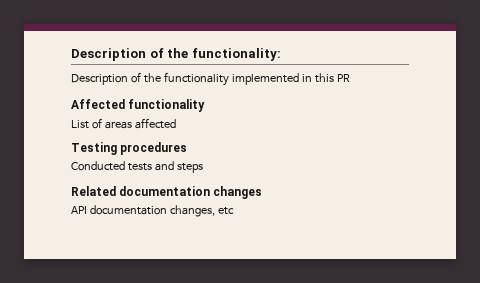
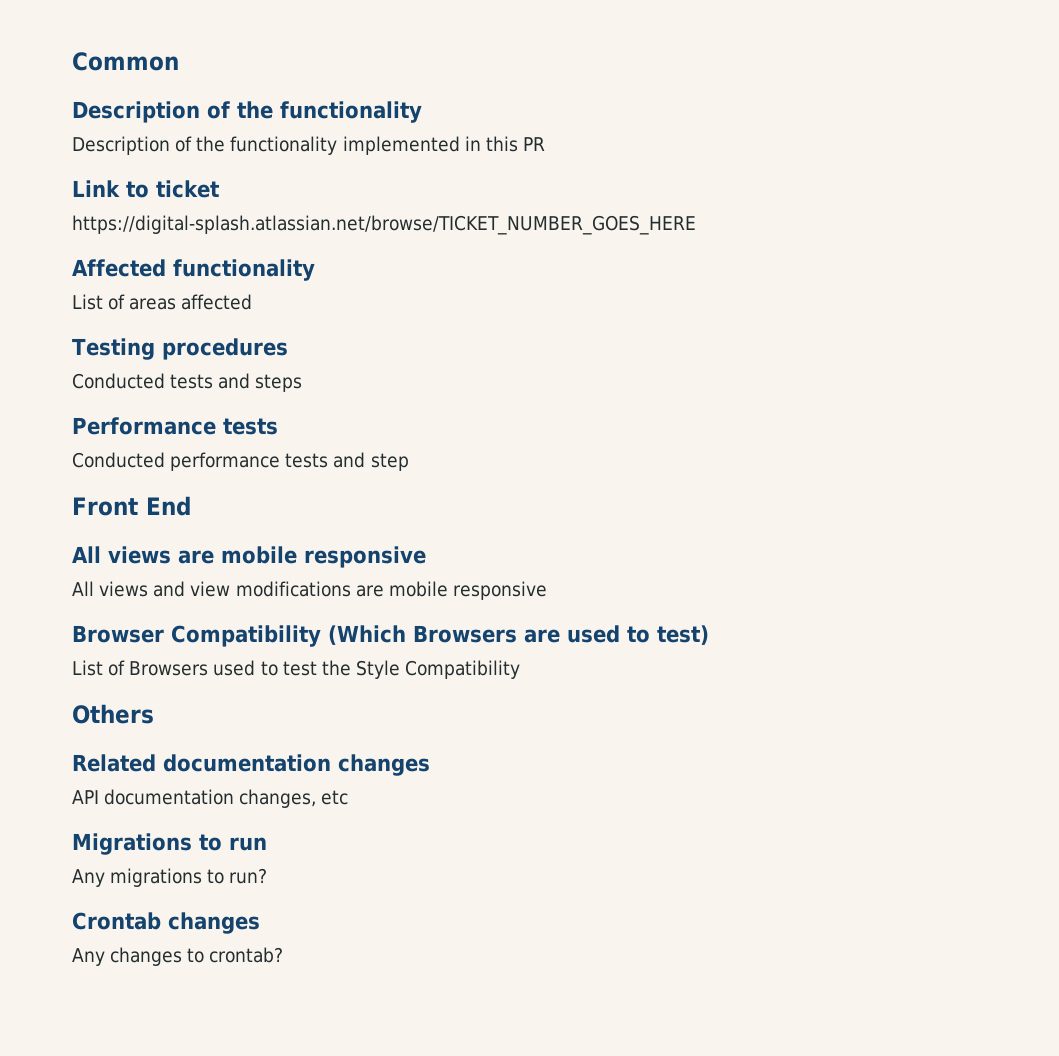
[71,48,281,61] Description of the functionality: -> [72,52,179,71] [72,101,422,123] Common // Description of the functionality
(350, 78) none -> [72,180,220,198] [72,215,696,235] // Link to ticket // https://digital-splash.atlassian.net/browse/TICKET_NUMBER_GOES_HERE
(203, 168) none -> [72,417,278,435] [72,452,409,471] [72,496,191,516] [72,546,426,568] [72,581,547,600] [72,625,709,647] [72,660,521,679] [72,704,154,724] // Performance tests // Conducted performance tests and step // Front End // All views are mobile responsive // All views and view modifications are mobile responsive // Browser Compatibility (Which Browsers are used to test) // List of Browsers used to test the Style Compatibility // Others
(234, 211) none -> [72,833,267,855] [72,868,268,887] [72,912,260,934] [72,947,284,966] // Migrations to run // Any migrations to run? // Crontab changes // Any changes to crontab?

